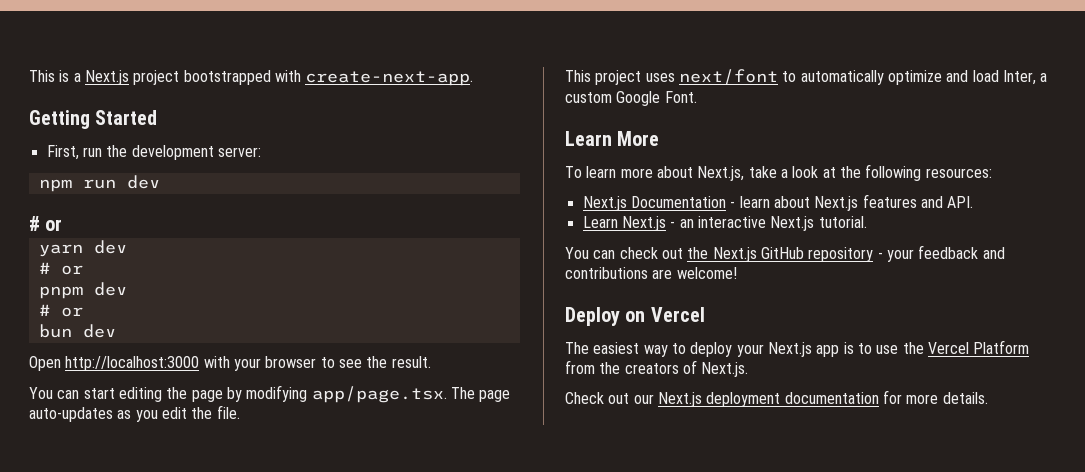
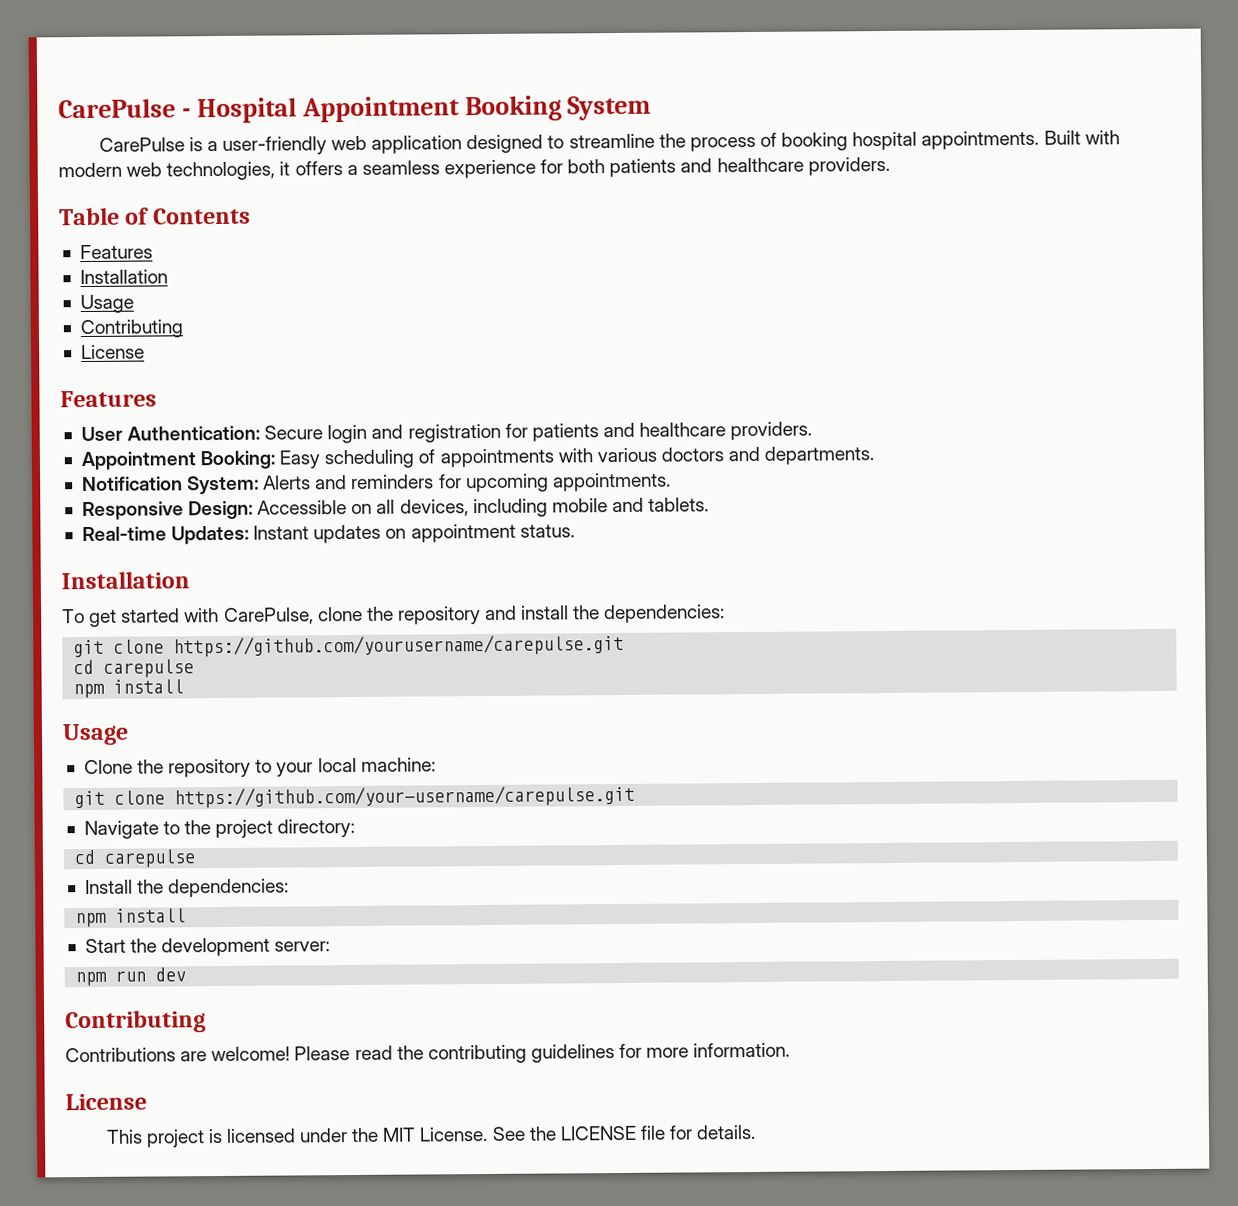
[29,70,474,86] [29,110,158,129] [46,145,102,160] This is a Next.js project bootstrapped with create-next-app. // Getting Started // First, run -> [58,95,652,124] [98,130,1120,155] [58,156,890,181] [59,207,251,226] [79,244,153,260] [79,269,168,285] [79,294,134,314] [79,319,183,339] [80,344,145,360] [60,390,157,408] [80,421,813,444] [80,446,875,471] [81,472,671,495] [81,497,710,521] [81,523,575,545] [61,571,190,590] [62,604,726,627] [73,633,625,658] [73,659,195,678] [73,679,185,699] [62,723,129,746] [83,757,436,778] [74,784,636,809] [83,818,356,840] [74,849,196,868] [84,878,290,898] [75,908,187,928] [84,938,126,954] CarePulse - Hospital Appointment Booking System // CarePulse is a user-friendly web application designed to streamline the process of booking hospital appointments. Built with modern web technologies, it offers a seamless experience for both patients and healthcare providers. // Table of Contents // Features // Installation // Usage // Contributing // License // Features // User Authentication: Secure login and registration for patients and healthcare providers. // Appointment Booking: Easy scheduling of appointments with various doctors and departments. // Notification System: Alerts and reminders for upcoming appointments. // Responsive Design: Accessible on all devices, including mobile and tablets. // Real-time Updates: Instant updates on appointment status. // Installation // To get started with CarePulse, clone the repository and install the dependencies: // git clone https://github.com/yourusername/carepulse.git // cd carepulse // npm install // Usage // Clone the repository to your local machine: // git clone https://github.com/your-username/carepulse.git // Navigate to the project directory: // cd carepulse // Install the dependencies: // npm install // Start
[29,216,63,231] [38,240,127,257] [38,262,83,275] [38,282,127,299] [38,304,83,317] [38,324,116,338] [29,356,431,371] [29,385,511,403] [29,405,240,422] [565,69,1048,85] [565,91,697,106] [565,131,660,146] [565,164,992,181] [582,194,974,211] [582,216,867,231] [565,245,1005,262] [565,267,737,279] [565,307,705,326] [565,340,1030,357] [565,360,749,377] [565,390,939,407] # or // yarn dev // # or // pnpm dev // # or // bun dev // Open http://localhost:3000 with your browser to see the result. // You can start editing the page by modifying app/page.tsx. The page auto-updates as you edit the file. // This project uses next/font to automatically optimize and load Inter, a custom Google Font. // Learn More // To learn more about Next.js, take a look at the following resources: // Next.js Documentation - learn about Next.js features and API. // Learn Next.js - an interactive Next.js tutorial. // You can check out the Next.js GitHub repository - your feedback and contributions are welcome! // Deploy on Vercel // The easiest way to deploy your Next.js app is to use the Vercel Platform from the creators of Next.js. // Check out our Next.js deployment documentation for more -> [65,1010,206,1034] [65,1042,791,1064] [65,1093,147,1111] [105,1125,694,1148] Contributing // Contributions are welcome! Please read the contributing guidelines for more information. // License // This project is licensed under the MIT License. See the LICENSE file for

